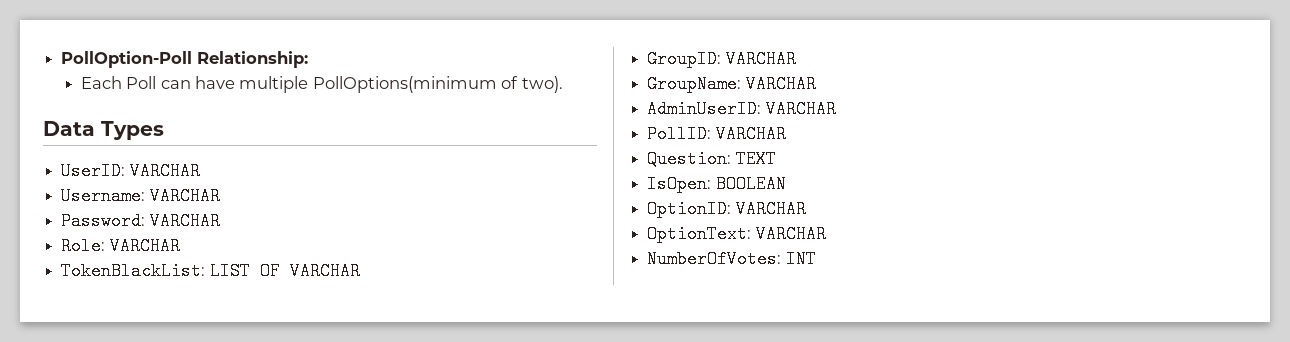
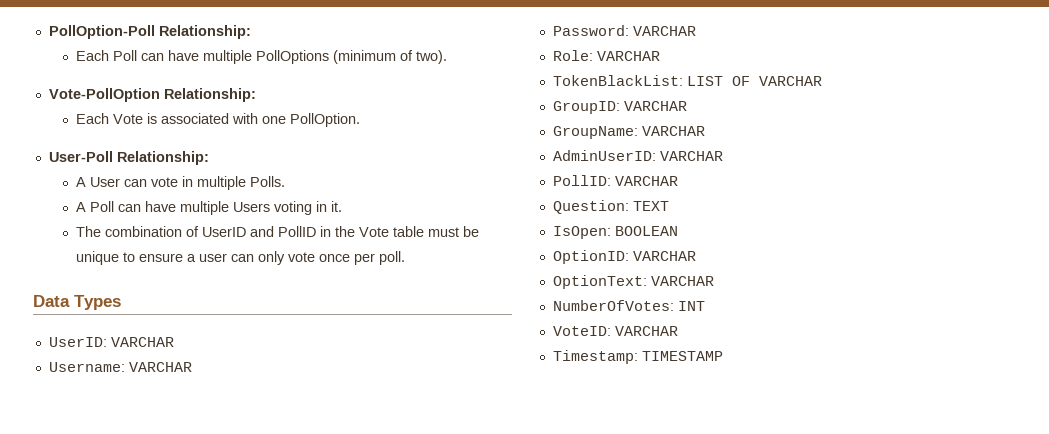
[312,76,497,93] PollOptions(minimum -> [256,50,397,64] PollOptions (minimum
(563, 84) none -> [48,88,256,102] [76,113,361,127] [48,151,209,165] [76,176,286,190] [76,201,343,215] [76,226,480,237] [76,251,406,265] // Vote-PollOption Relationship: // Each Vote is associated with one PollOption. // User-Poll Relationship: // A User can vote in multiple Polls. // A Poll can have multiple Users voting in it. // The combination of UserID and PollID in the Vote table must be unique to ensure a user can only vote once per poll.
(816, 259) none -> [552,326,678,336] [552,350,723,364] // VoteID: VARCHAR // Timestamp: TIMESTAMP

